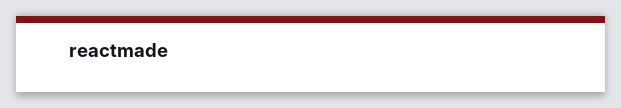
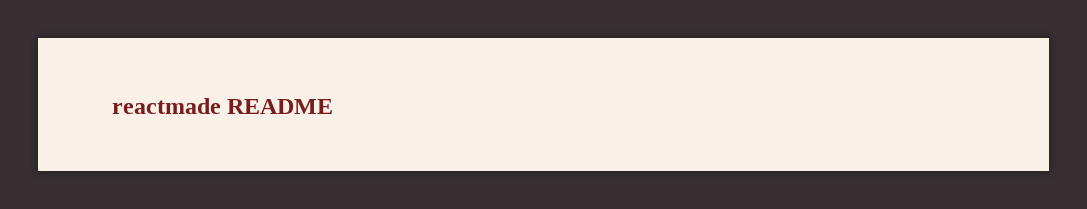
(168, 50) none -> [227,99,334,114] README

